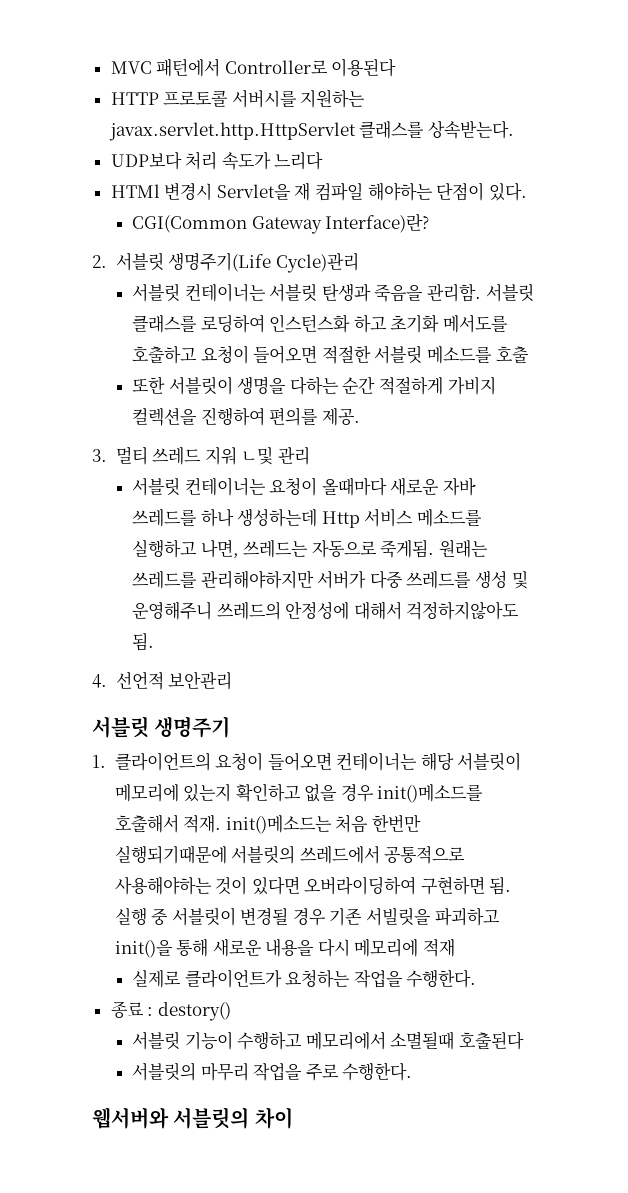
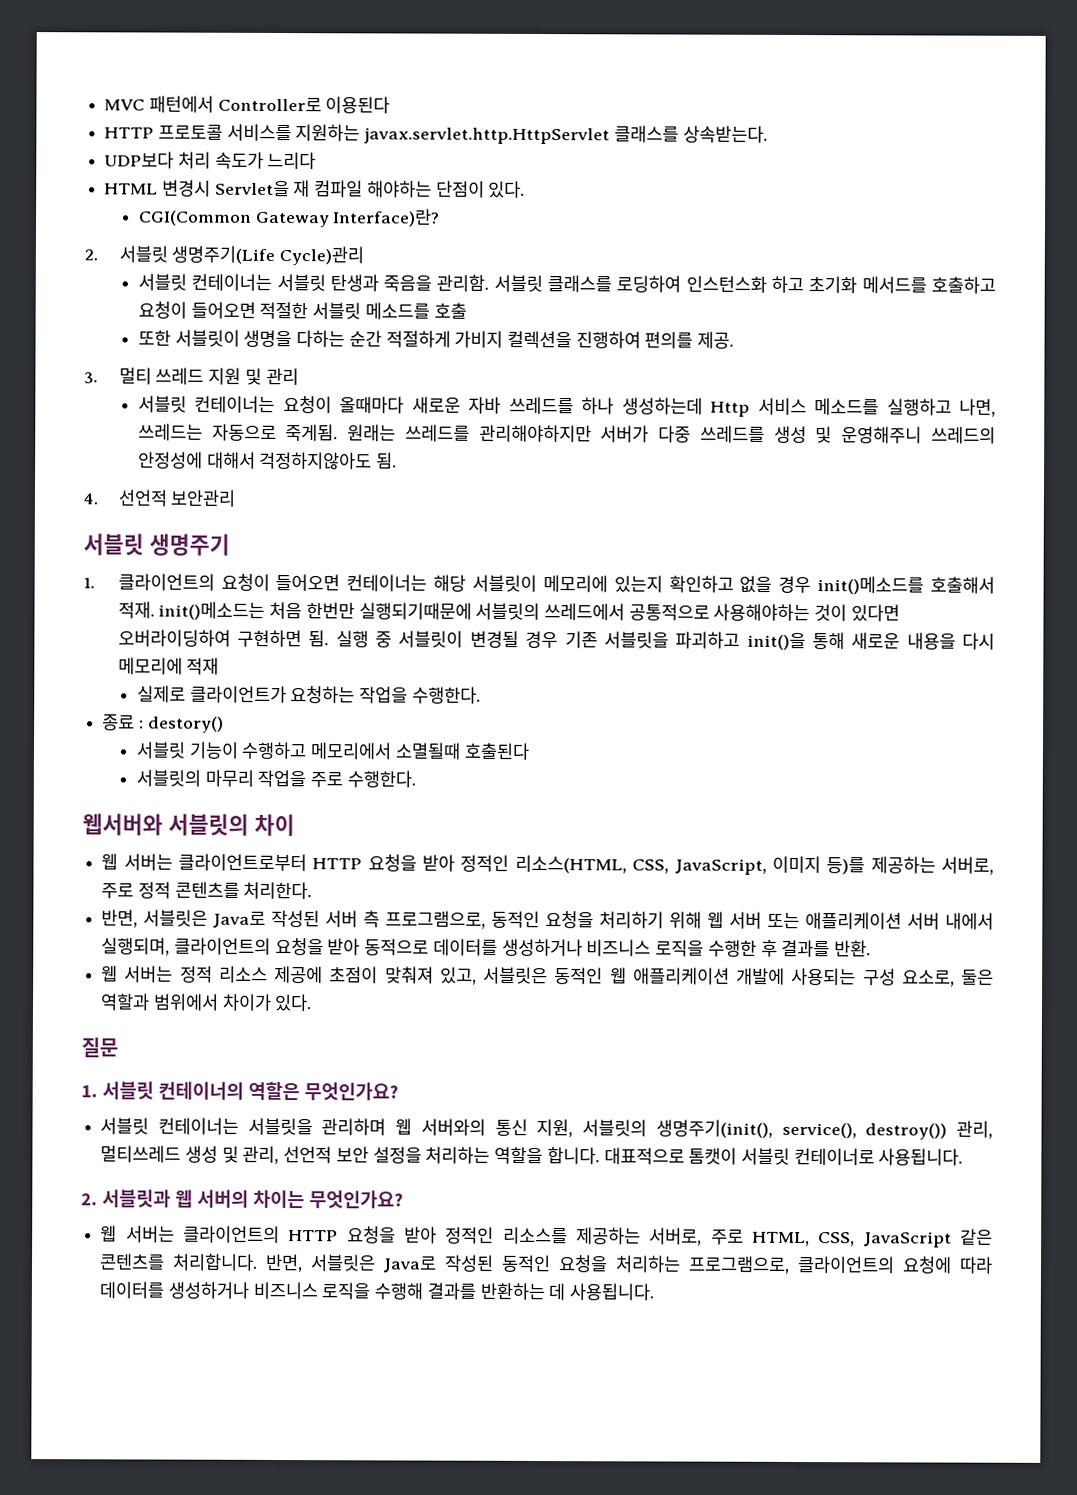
[231,89,297,108] 서버시를 -> [226,123,292,142] 서비스를
[110,184,160,198] HTMl -> [104,183,159,195] HTML
[442,314,508,333] 메서도를 -> [861,276,927,294] 메서드를
[204,447,274,465] 지워 ㄴ및 -> [208,367,262,385] 지원 및
[366,907,432,926] 서빌릿을 -> [603,631,669,649] 서블릿을
(293, 1118) none -> [101,853,995,875] [101,881,313,900] [101,909,994,930] [101,937,871,958] [101,965,994,987] [100,993,313,1012] [81,1037,118,1058] [81,1081,399,1101] [100,1117,993,1140] [100,1145,964,1166] [81,1189,404,1209] [100,1225,993,1248] [99,1253,993,1274] [99,1281,655,1301] // 웹 서버는 클라이언트로부터 HTTP 요청을 받아 정적인 리소스(HTML, CSS, JavaScript, 이미지 등)를 제공하는 서버로, 주로 정적 콘텐츠를 처리한다. // 반면, 서블릿은 Java로 작성된 서버 측 프로그램으로, 동적인 요청을 처리하기 위해 웹 서버 또는 애플리케이션 서버 내에서 실행되며, 클라이언트의 요청을 받아 동적으로 데이터를 생성하거나 비즈니스 로직을 수행한 후 결과를 반환. // 웹 서버는 정적 리소스 제공에 초점이 맞춰져 있고, 서블릿은 동적인 웹 애플리케이션 개발에 사용되는 구성 요소로, 둘은 역할과 범위에서 차이가 있다. // 질문 // 1. 서블릿 컨테이너의 역할은 무엇인가요? // 서블릿 컨테이너는 서블릿을 관리하며 웹 서버와의 통신 지원, 서블릿의 생명주기(init(), service(), destroy()) 관리, 멀티쓰레드 생성 및 관리, 선언적 보안 설정을 처리하는 역할을 합니다. 대표적으로 톰캣이 서블릿 컨테이너로 사용됩니다. // 2. 서블릿과 웹 서버의 차이는 무엇인가요? // 웹 서버는 클라이언트의 HTTP 요청을 받아 정적인 리소스를 제공하는 서버로, 주로 HTML, CSS, JavaScript 같은 콘텐츠를 처리합니다. 반면, 서블릿은 Java로 작성된 동적인 요청을 처리하는 프로그램으로, 클라이언트의 요청에 따라 데이터를 생성하거나 비즈니스 로직을 수행해 결과를 반환하는 데 사용됩니다.

